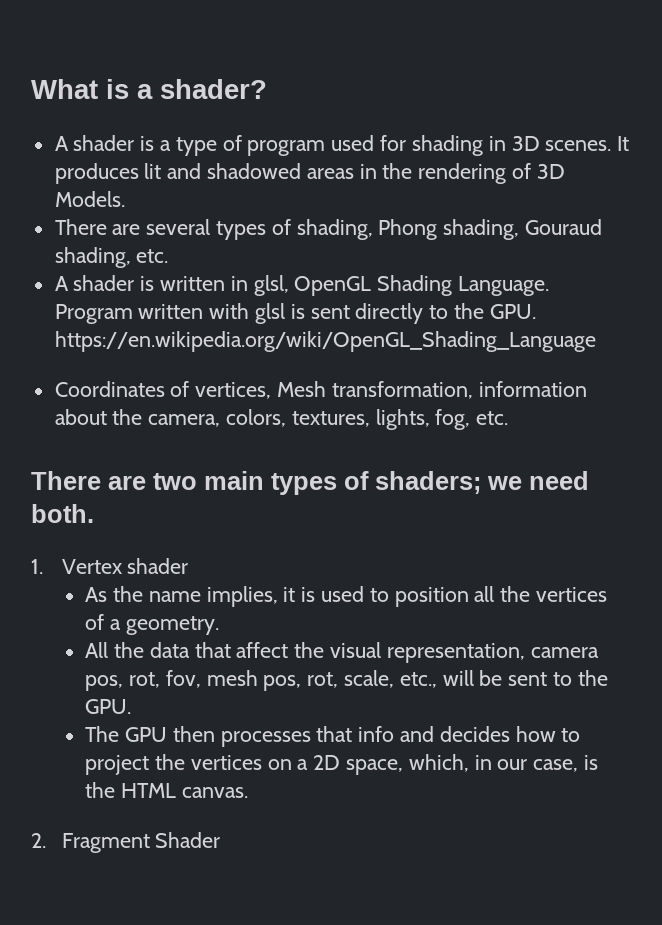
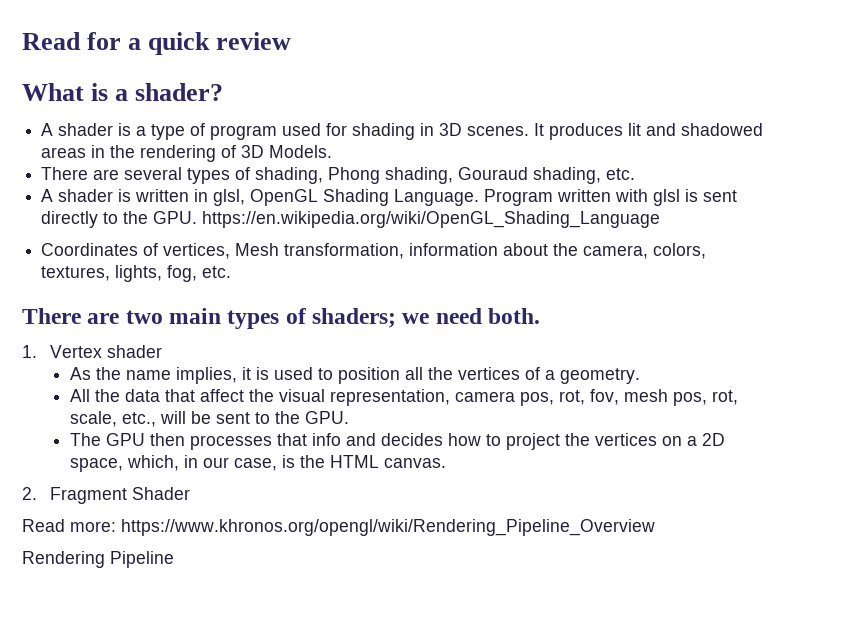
(31, 89) none -> [22,32,292,55] Read for a quick review //
(221, 840) none -> [22,519,655,536] [22,551,174,568] // Read more: https://www.khronos.org/opengl/wiki/Rendering_Pipeline_Overview // Rendering Pipeline

